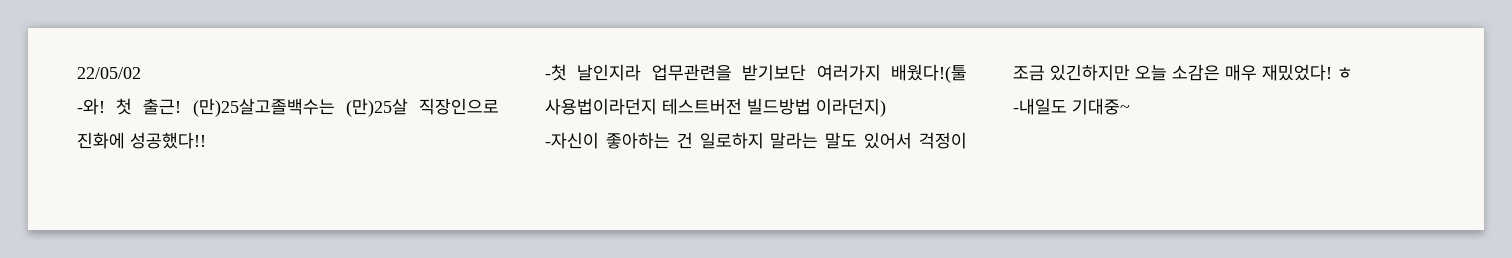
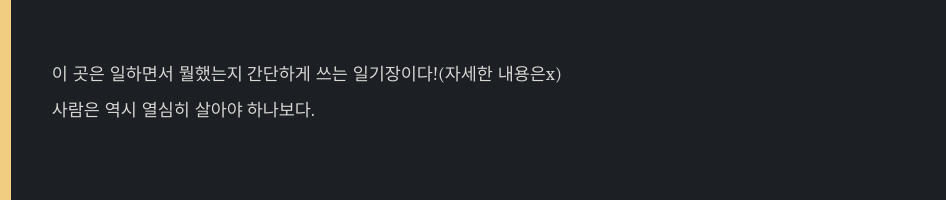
[77,67,141,79] [77,98,499,117] [77,132,206,149] [545,64,967,83] [545,98,886,117] [545,132,967,149] [1013,64,1353,81] [1013,98,1130,115] 22/05/02 // -와! 첫 출근! (만)25살고졸백수는 (만)25살 직장인으로 진화에 성공했다!! // -첫 날인지라 업무관련을 받기보단 여러가지 배웠다!(툴 사용법이라던지 테스트버전 빌드방법 이라던지) // -자신이 좋아하는 건 일로하지 말라는 말도 있어서 걱정이 조금 있긴하지만 오늘 소감은 매우 재밌었다! ㅎ // -내일도 기대중~ -> [52,65,563,83] [52,101,316,118] 이 곳은 일하면서 뭘했는지 간단하게 쓰는 일기장이다!(자세한 내용은x) // 사람은 역시 열심히 살아야 하나보다.

